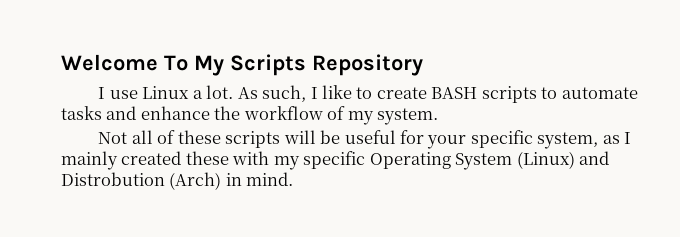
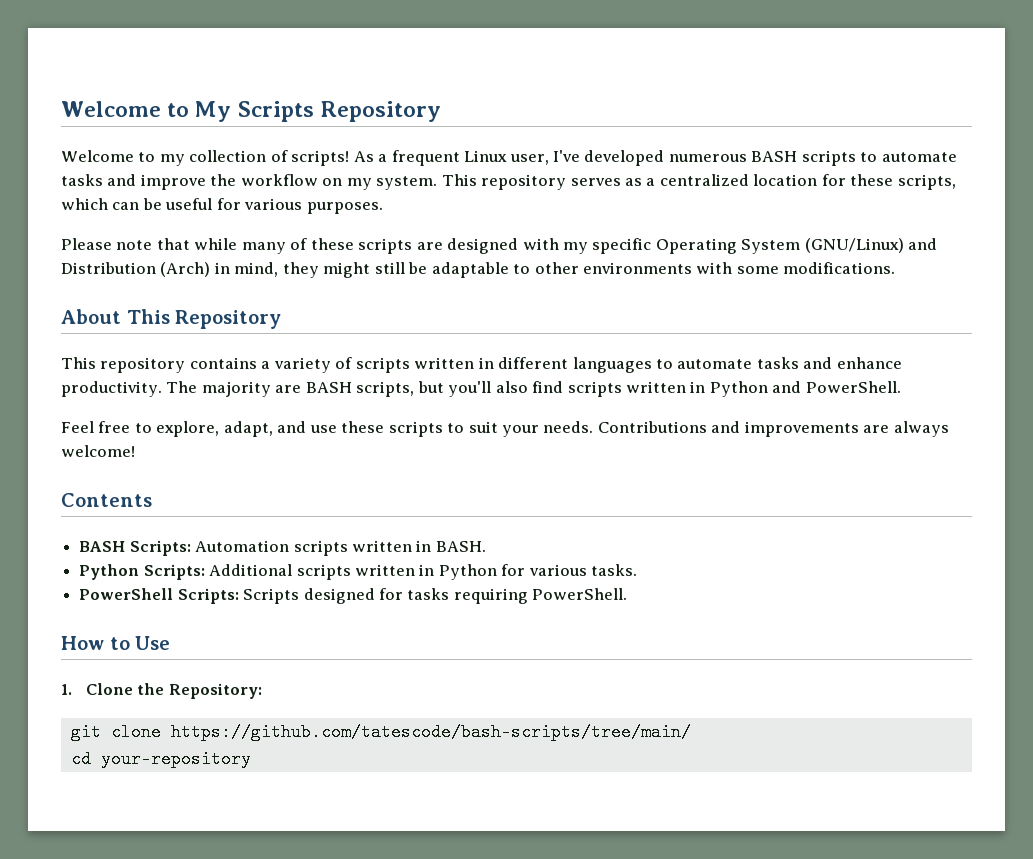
[61,54,188,71] Welcome To -> [61,101,190,117] Welcome to
[98,85,427,102] I use Linux a lot. As such, I like to create -> [61,150,747,166] Welcome to my collection of scripts! As a frequent Linux user, I've developed numerous
[140,106,210,120] enhance -> [140,174,206,190] improve
[327,106,346,120] of -> [322,178,343,186] on
[98,130,632,149] [61,151,229,170] // Not all of these scripts will be useful for your specific system, as I mainly created these -> [441,174,956,190] [61,198,383,214] [61,238,519,254] This repository serves as a centralized location for these scripts, which can be useful for various purposes. // Please note that while many of these scripts are designed
[516,151,610,169] [61,172,294,190] (Linux) and Distrobution (Arch) in mind. -> [804,238,938,253] [61,262,896,278] [61,309,282,329] [61,357,902,373] [61,381,901,397] [61,421,949,437] [61,445,135,457] [61,493,152,507] [79,540,486,556] [79,564,638,580] [79,588,628,604] [61,636,171,650] [61,683,262,699] [70,723,691,741] [70,750,251,768] (GNU/Linux) and Distribution (Arch) in mind, they might still be adaptable to other environments with some modifications. // About This Repository // This repository contains a variety of scripts written in different languages to automate tasks and enhance productivity. The majority are BASH scripts, but you'll also find scripts written in Python and PowerShell. // Feel free to explore, adapt, and use these scripts to suit your needs. Contributions and improvements are always welcome! // Contents // BASH Scripts: Automation scripts written in BASH. // Python Scripts: Additional scripts written in Python for various tasks. // PowerShell Scripts: Scripts designed for tasks requiring PowerShell. // How to Use // 1. Clone the Repository: // git clone https://github.com/tatescode/bash-scripts/tree/main/ // cd your-repository

